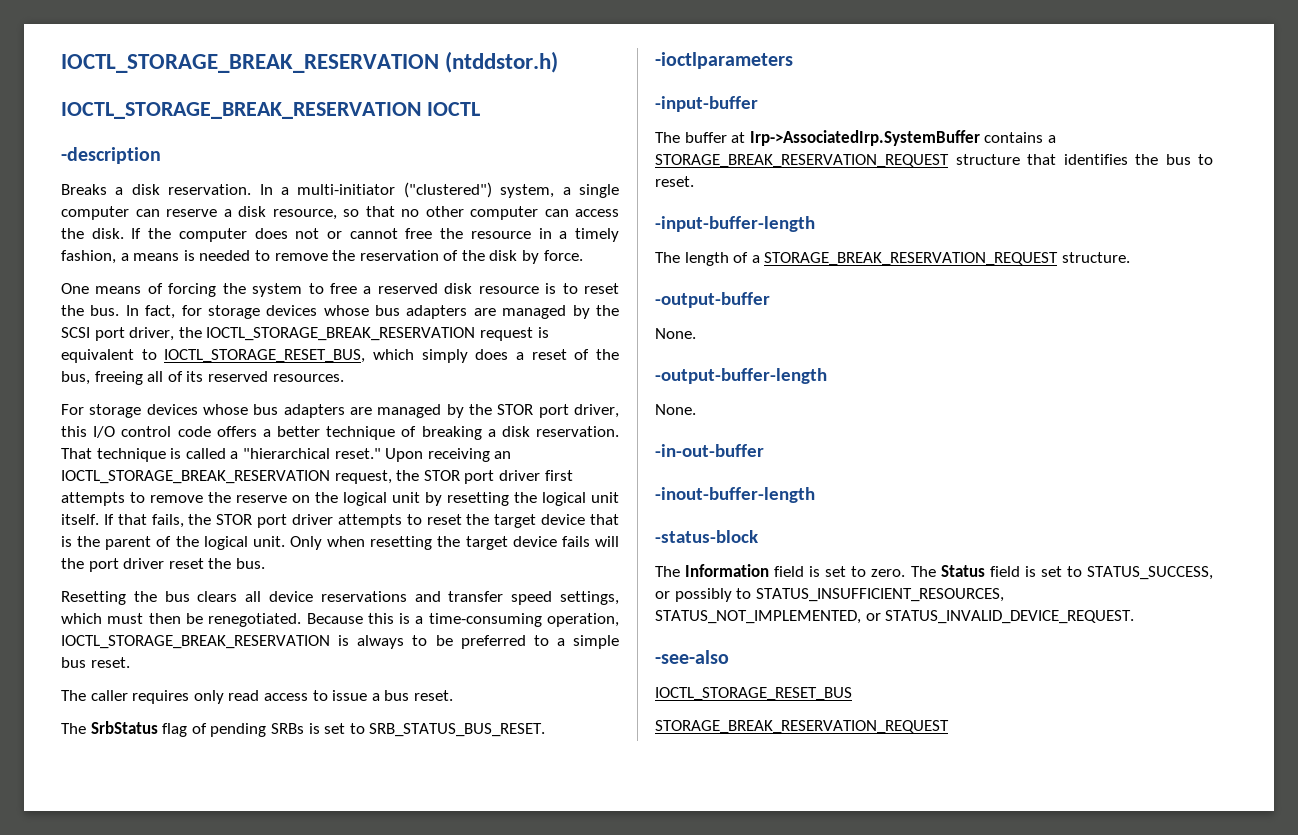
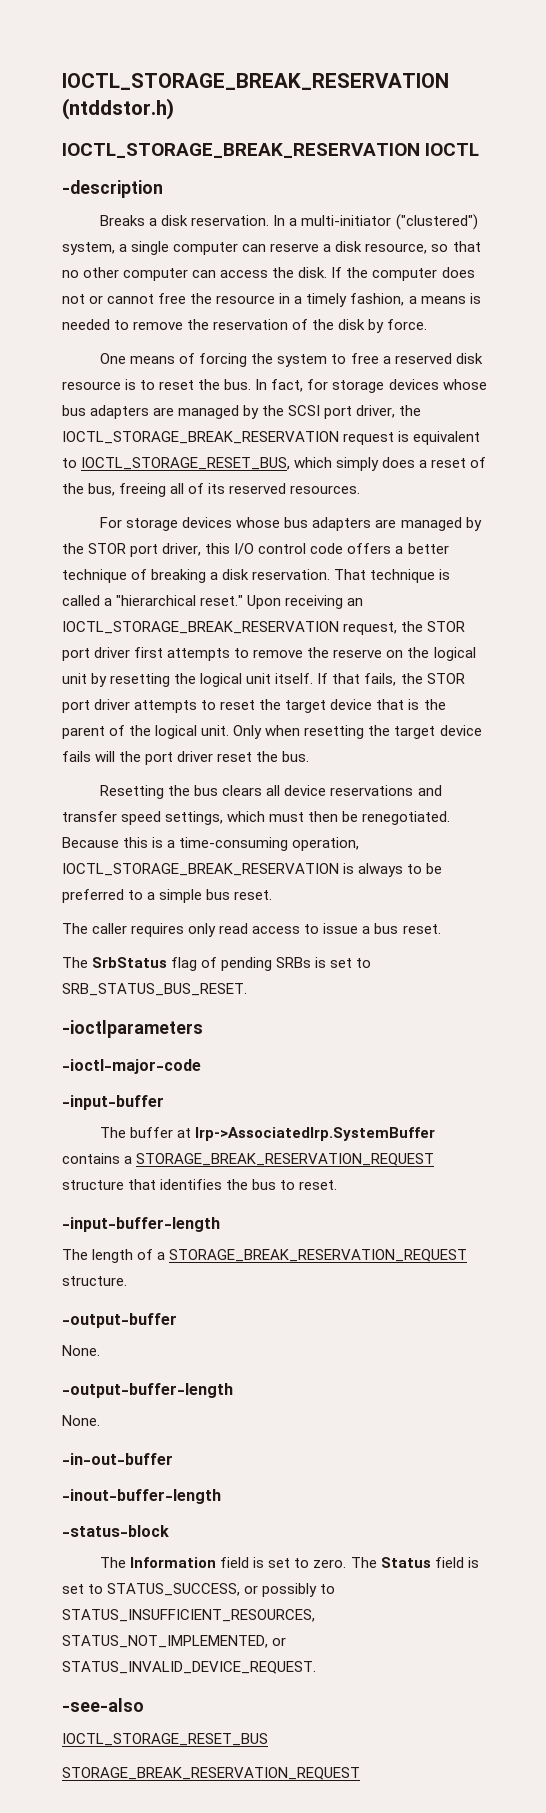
(793, 60) none -> [62,1059,201,1074] // -ioctl-major-code

